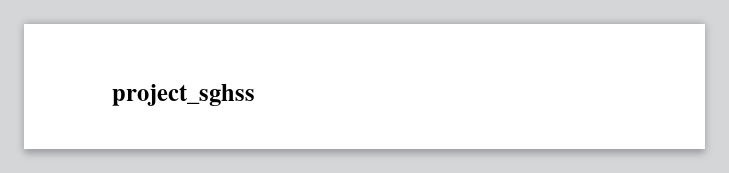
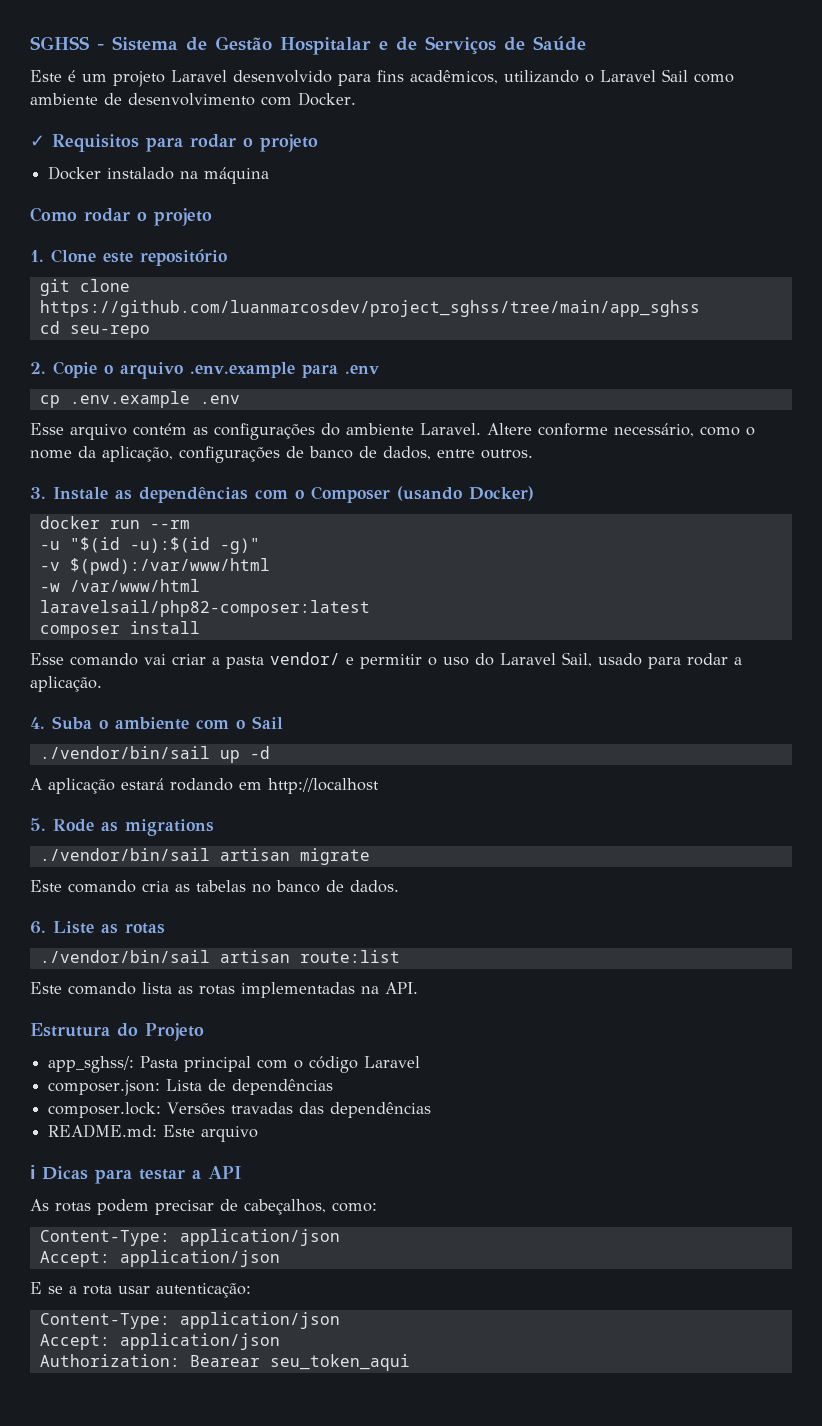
[112,84,255,106] project_sghss -> [30,36,586,55] [30,69,734,87] [30,92,356,106] [30,134,318,152] [48,166,270,184] [30,207,212,226] [30,249,227,266] [39,279,130,296] [39,300,700,317] [39,321,150,338] [30,361,379,379] [39,391,240,408] [30,423,755,440] [30,446,533,463] [30,486,534,503] [39,516,190,529] [39,537,260,554] [39,558,270,575] [39,579,200,592] [39,600,370,617] [39,621,200,638] [30,652,742,669] [30,676,102,692] [30,716,283,730] [39,746,270,763] [30,778,379,794] [30,818,214,836] [39,848,370,865] [30,880,399,893] [30,921,165,934] [39,950,400,963] [30,982,418,998] [30,1023,204,1041] [48,1056,421,1073] [48,1079,334,1096] [48,1102,432,1118] [48,1124,259,1142] [30,1165,242,1184] [30,1199,377,1215] [39,1229,340,1246] [39,1250,280,1267] [30,1282,251,1298] [39,1312,340,1329] [39,1333,280,1350] [39,1354,410,1371] SGHSS - Sistema de Gestão Hospitalar e de Serviços de Saúde // Este é um projeto Laravel desenvolvido para fins acadêmicos, utilizando o Laravel Sail como ambiente de desenvolvimento com Docker. // ✓ Requisitos para rodar o projeto // Docker instalado na máquina // Como rodar o projeto // 1. Clone este repositório // git clone https://github.com/luanmarcosdev/project_sghss/tree/main/app_sghss // cd seu-repo // 2. Copie o arquivo .env.example para .env // cp .env.example .env // Esse arquivo contém as configurações do ambiente Laravel. Altere conforme necessário, como o nome da aplicação, configurações de banco de dados, entre outros. // 3. Instale as dependências com o Composer (usando Docker) // docker run --rm // -u "$(id -u):$(id -g)" // -v $(pwd):/var/www/html // -w /var/www/html // laravelsail/php82-composer:latest // composer install // Esse comando vai criar a pasta vendor/ e permitir o uso do Laravel Sail, usado para rodar a aplicação. // 4. Suba o ambiente com o Sail // ./vendor/bin/sail up -d // A aplicação estará rodando em http://localhost // 5. Rode as migrations // ./vendor/bin/sail artisan migrate // Este comando cria as tabelas no banco de dados. // 6. Liste as rotas // ./vendor/bin/sail artisan route:list // Este comando lista as rotas implementadas na API. // Estrutura do Projeto // app_sghss/: Pasta principal com o código Laravel // composer.json: Lista de dependências // composer.lock: Versões travadas das dependências // README.md: Este arquivo // ℹ Dicas para testar a API // As rotas podem precisar de cabeçalhos, como: // Content-Type: application/json // Accept: application/json // E se a rota usar autenticação: // Content-Type: application/json // Accept: application/json // Authorization: Bearear seu_token_aqui

